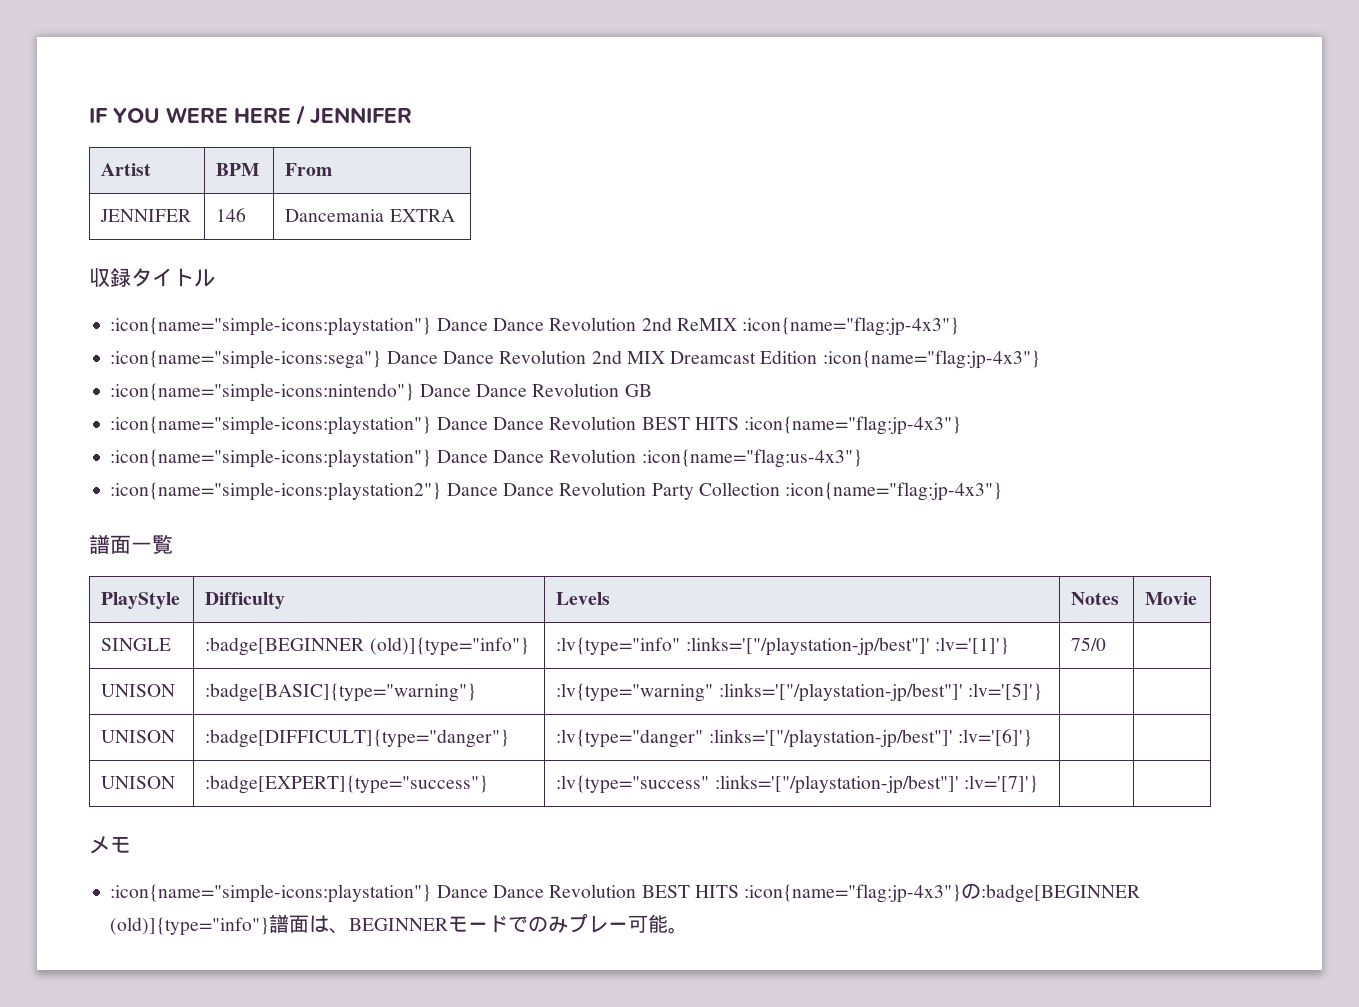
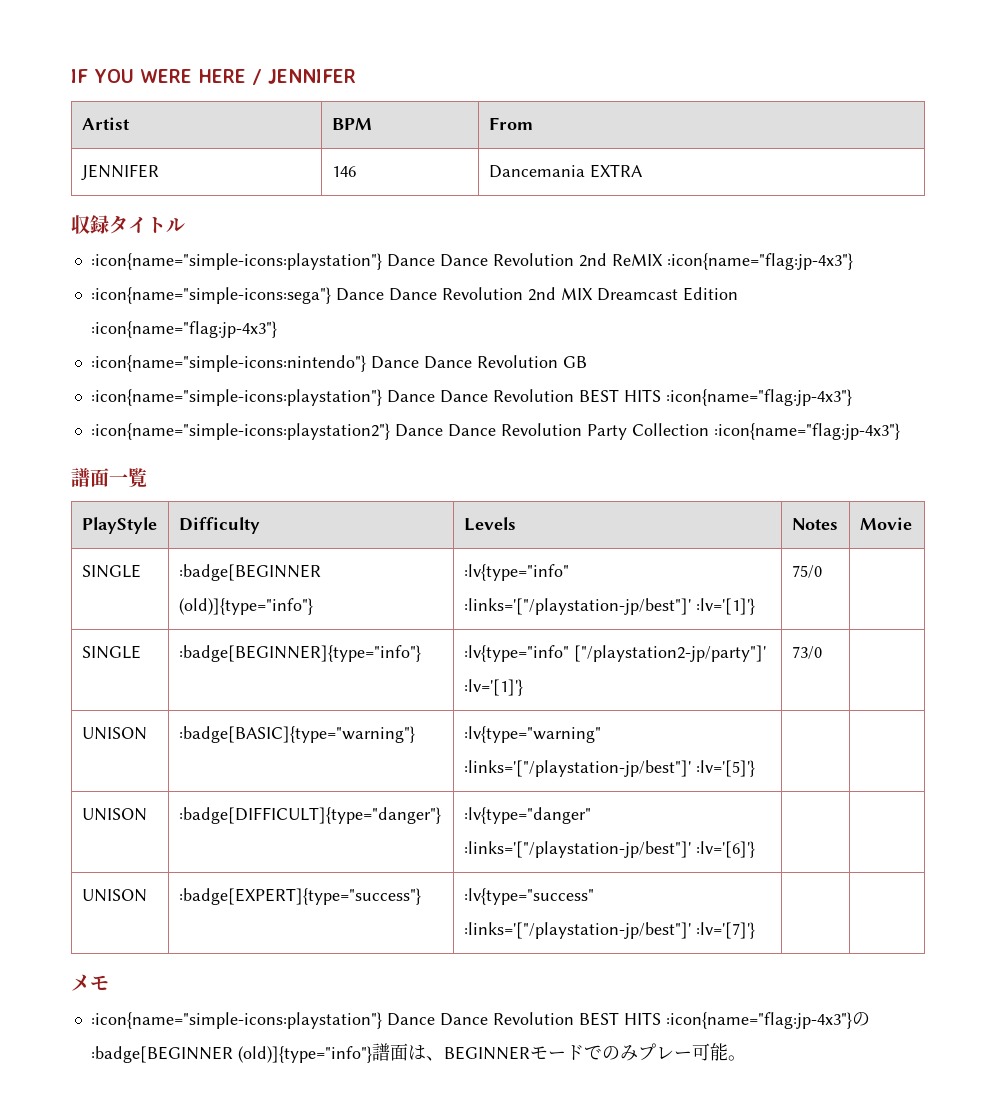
[110,449,862,468] // :icon{name="simple-icons:playstation"} Dance Dance Revolution :icon{name="flag:us-4x3"} -> (852, 397) none
(1107, 644) none -> [81,645,141,659] [178,645,421,662] [463,645,766,662] [463,679,523,696] [791,646,822,659] // SINGLE | :badge[BEGINNER]{type="info"} | :lv{type="info" ["/playstation2-jp/party"]' :lv='[1]'} | 73/0 |

